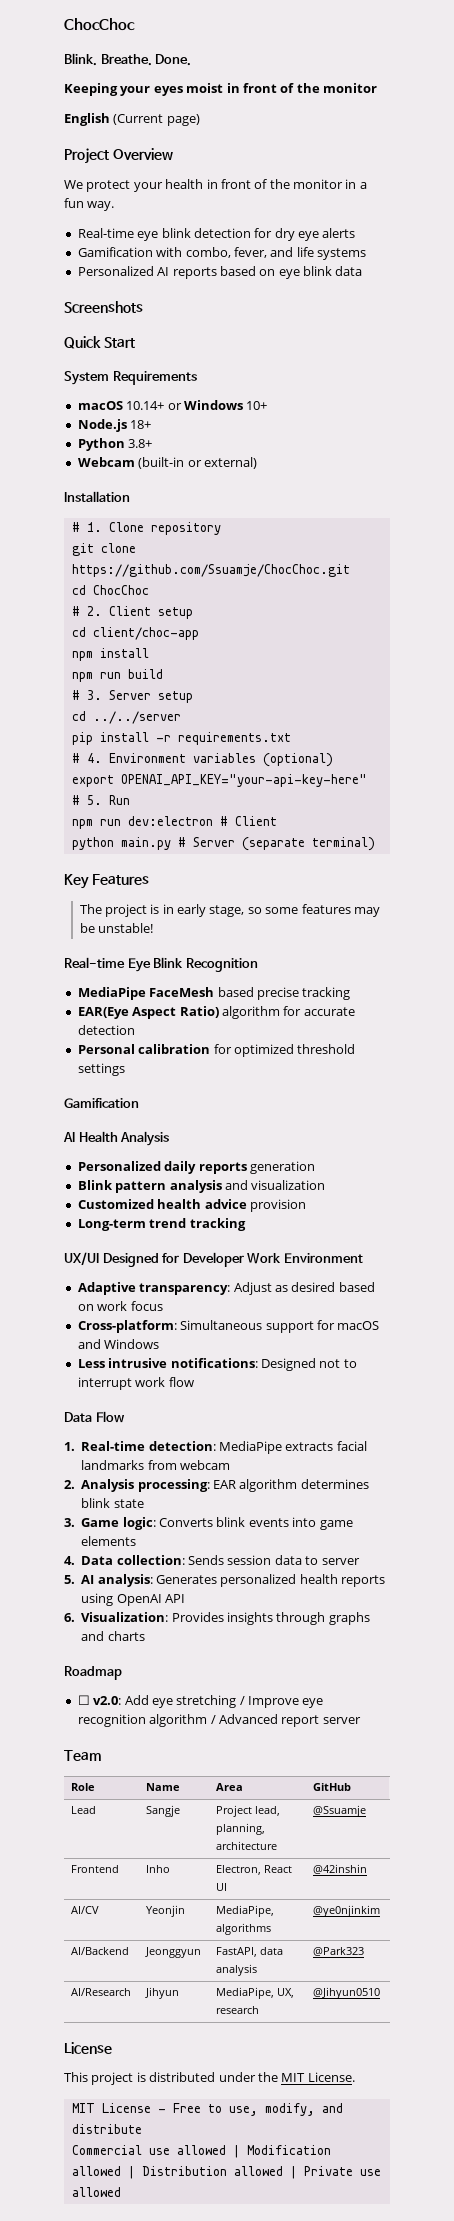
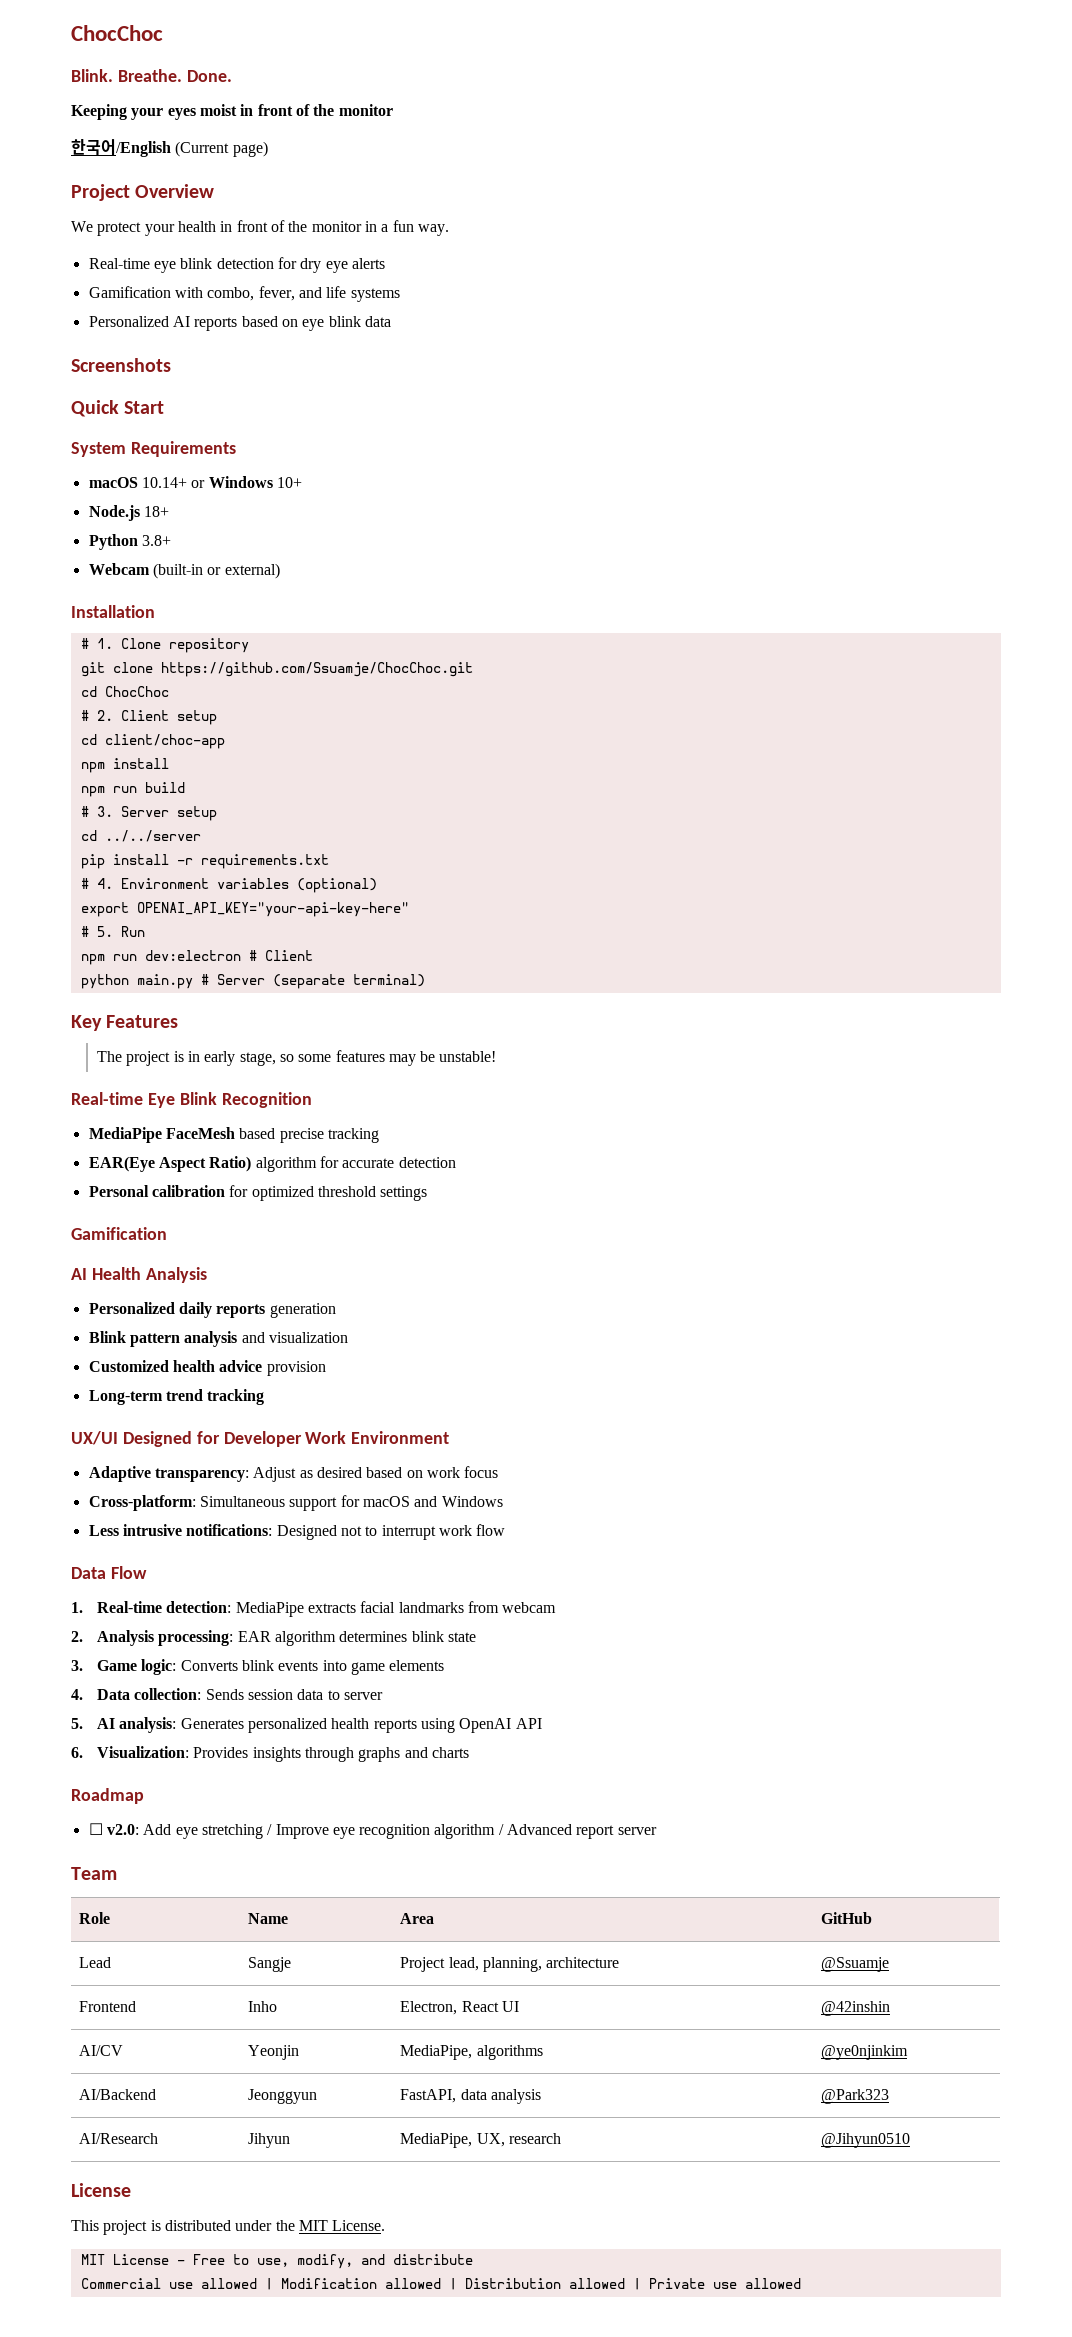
[64,113,110,126] English -> [71,139,171,157] 한국어/English

